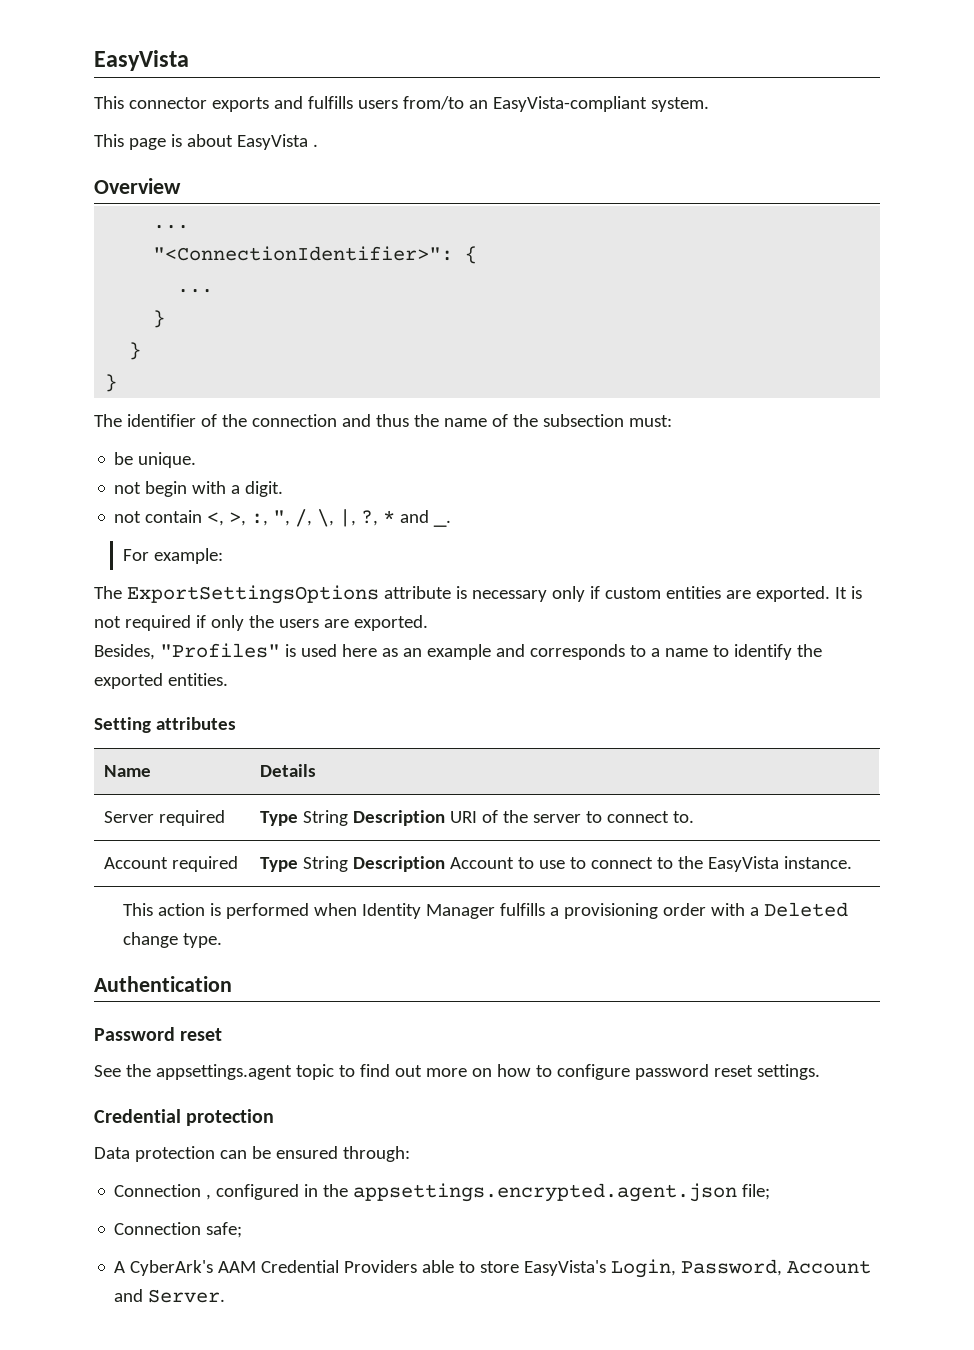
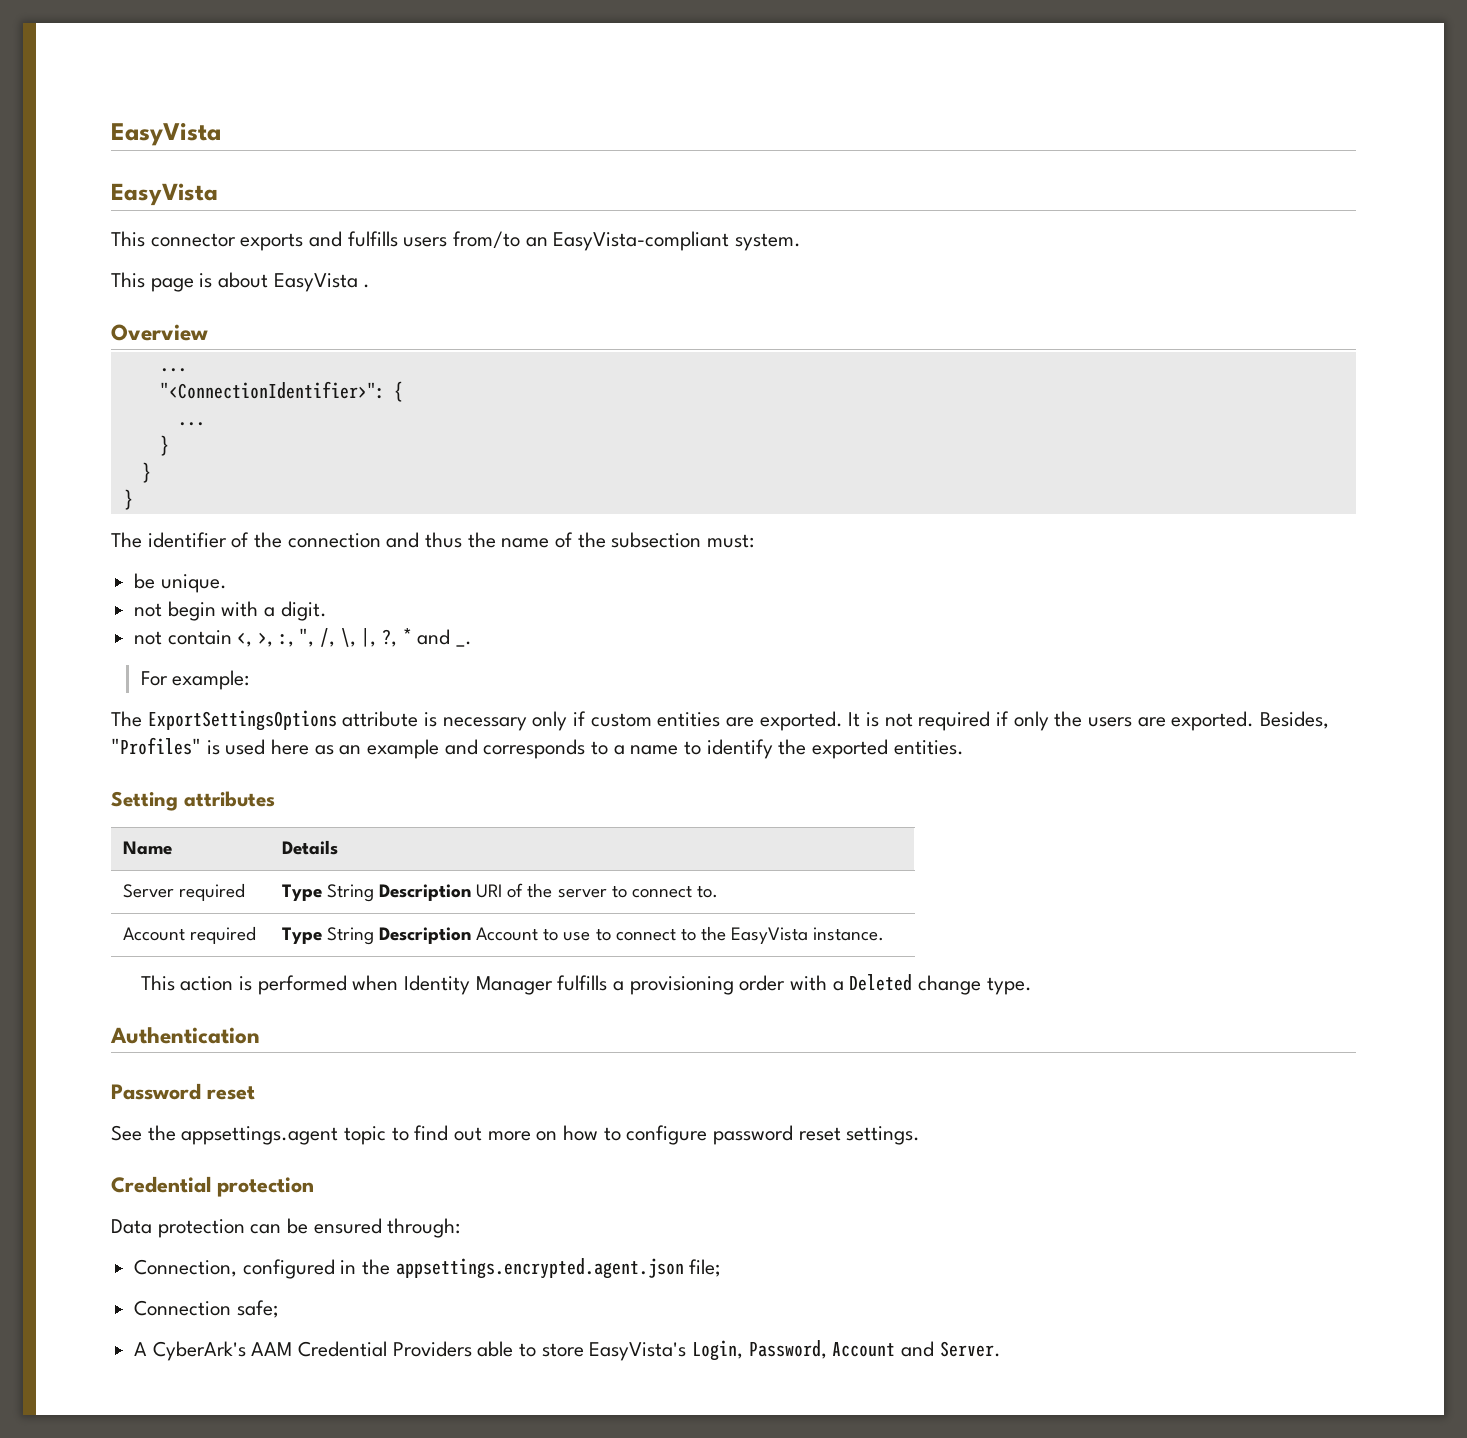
[94,50,189,71] EasyVista -> [111,122,221,146] [111,183,218,206] EasyVista // EasyVista
(428, 623) // -> (1255, 721) none
[114,1184,212,1200] Connection , -> [134,1259,238,1277] Connection,

